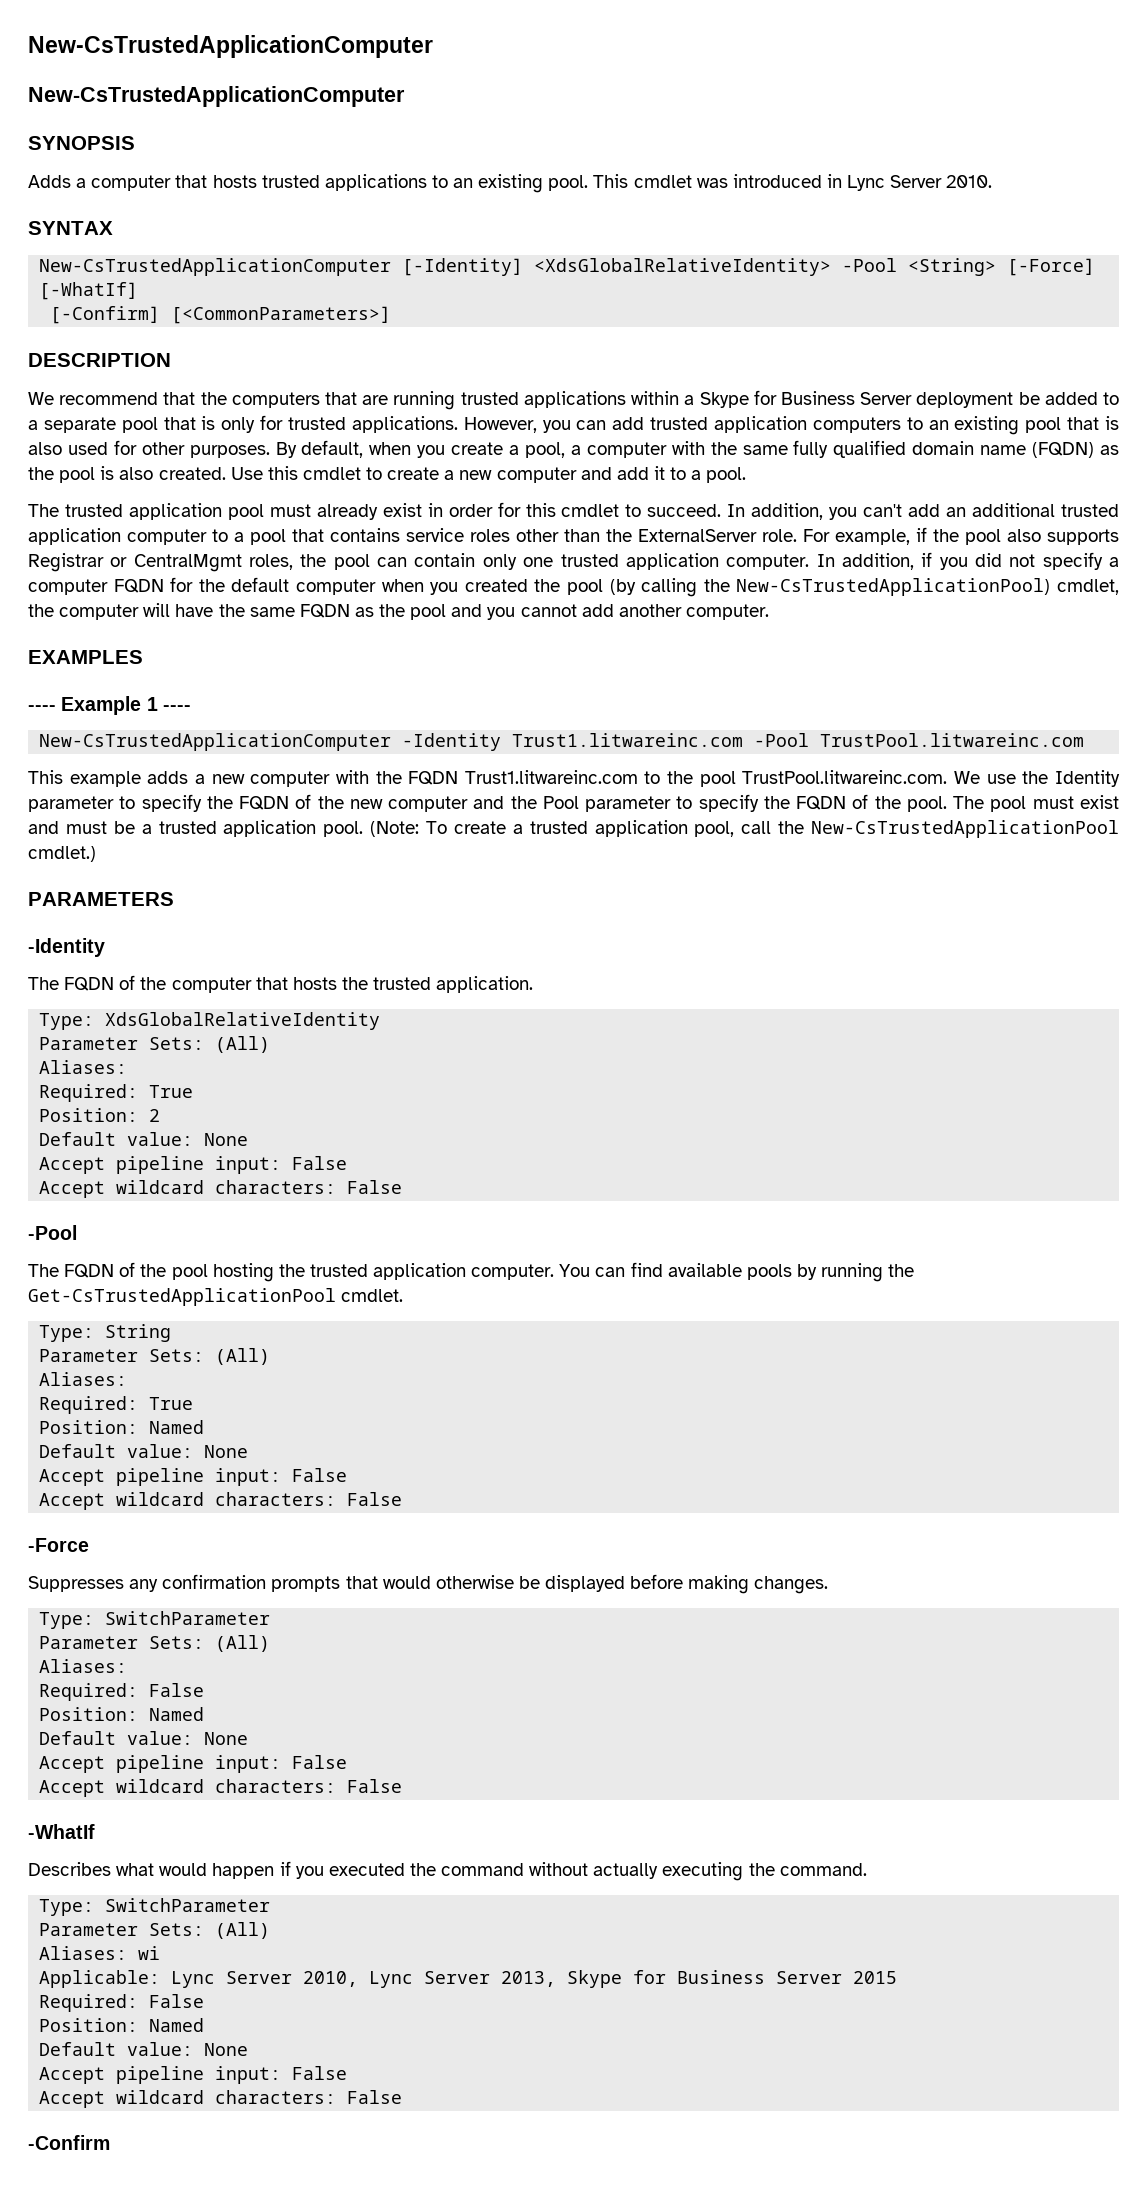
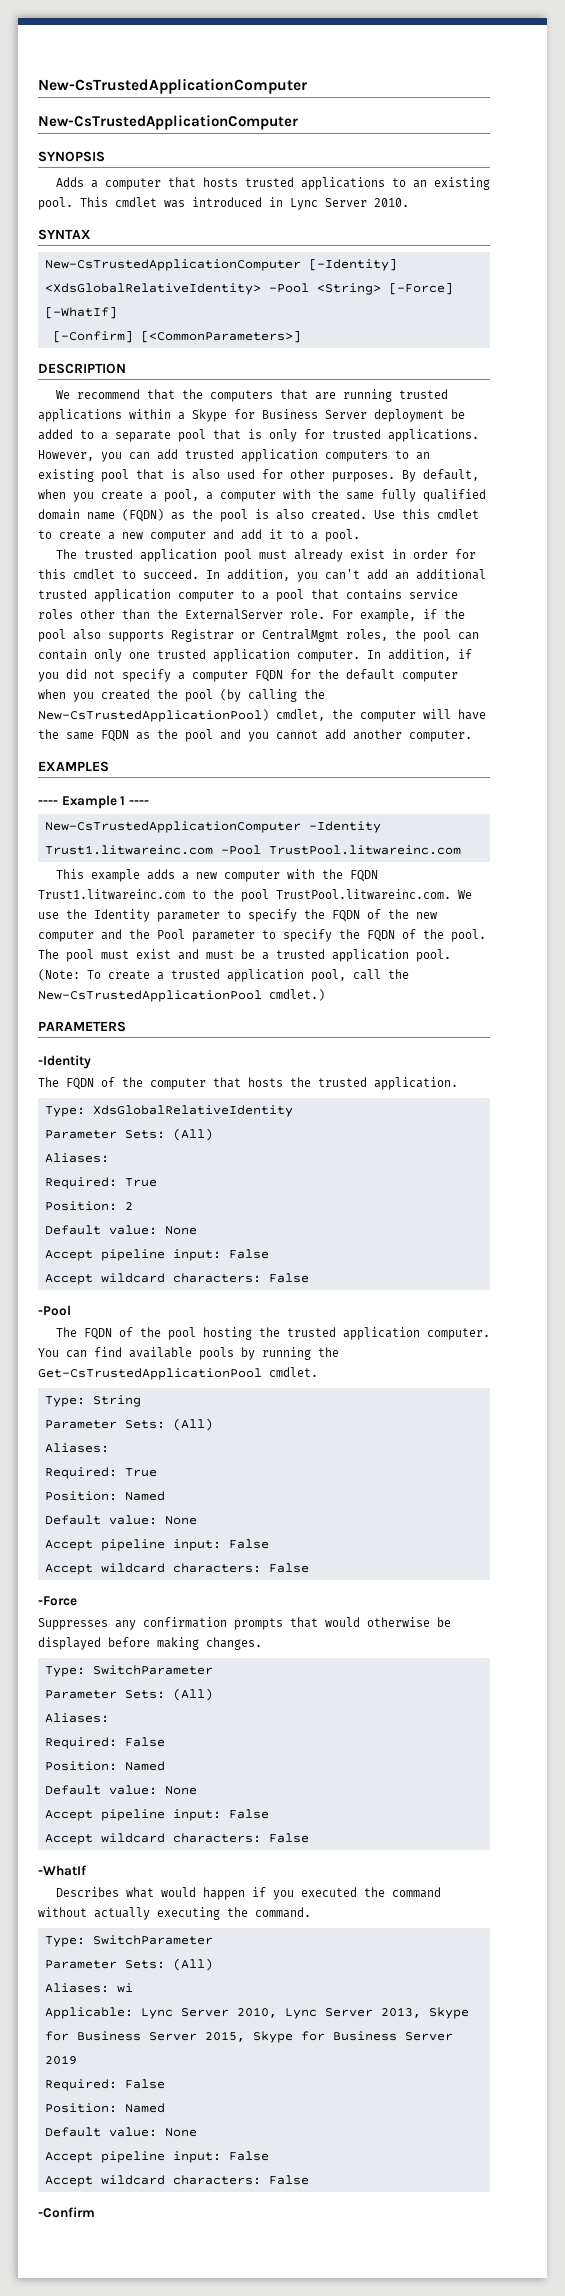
[853,1971,898,1984] 2015 -> [204,2031,453,2043] [44,2055,77,2065] 2015, Skype for Business Server 2019

